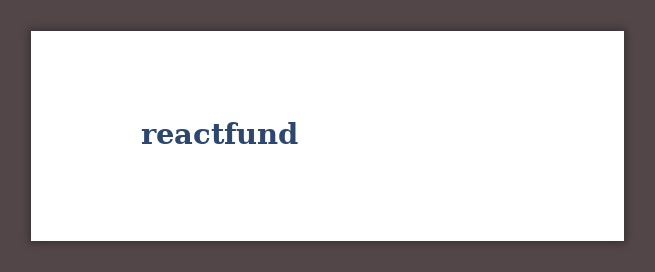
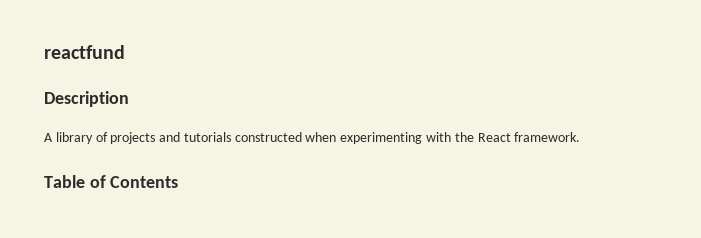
(298, 133) none -> [44,91,129,107] [44,132,581,144] [44,175,179,188] // Description // A library of projects and tutorials constructed when experimenting with the React framework. // Table of Contents

